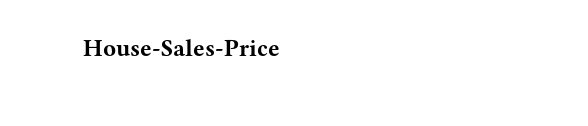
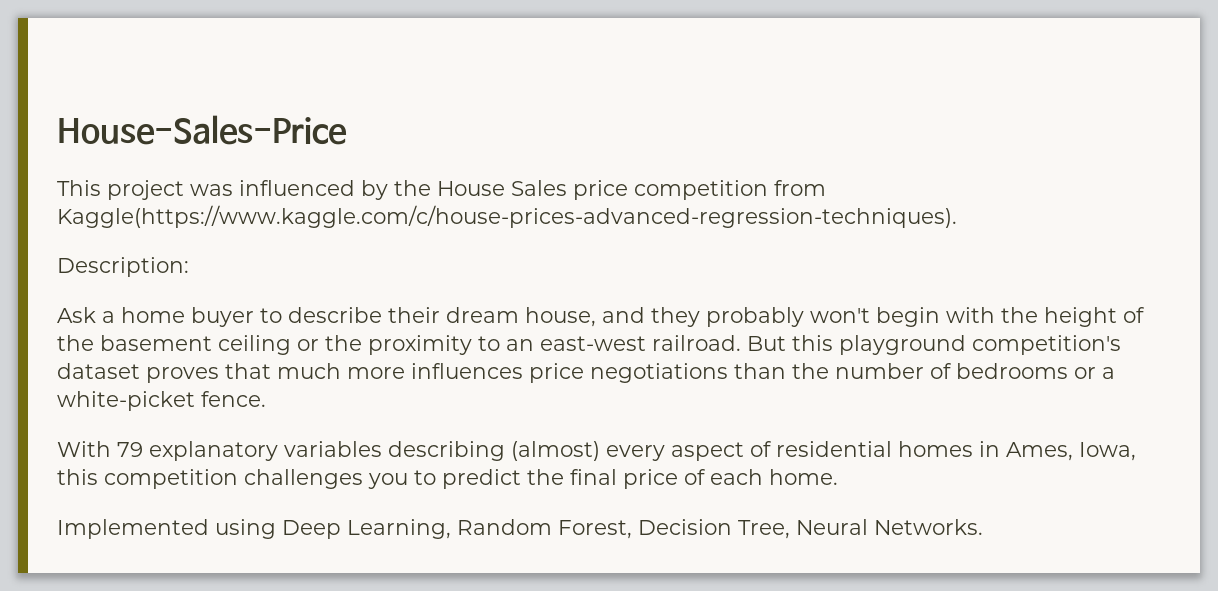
(280, 47) none -> [57,180,826,200] [57,205,957,228] [57,257,189,277] [57,307,1145,327] [57,335,1121,355] [57,363,1115,383] [57,391,266,411] [57,441,1136,461] [57,469,838,489] [57,519,983,539] // This project was influenced by the House Sales price competition from Kaggle(https://www.kaggle.com/c/house-prices-advanced-regression-techniques). // Description: // Ask a home buyer to describe their dream house, and they probably won't begin with the height of the basement ceiling or the proximity to an east-west railroad. But this playground competition's dataset proves that much more influences price negotiations than the number of bedrooms or a white-picket fence. // With 79 explanatory variables describing (almost) every aspect of residential homes in Ames, Iowa, this competition challenges you to predict the final price of each home. // Implemented using Deep Learning, Random Forest, Decision Tree, Neural Networks.

